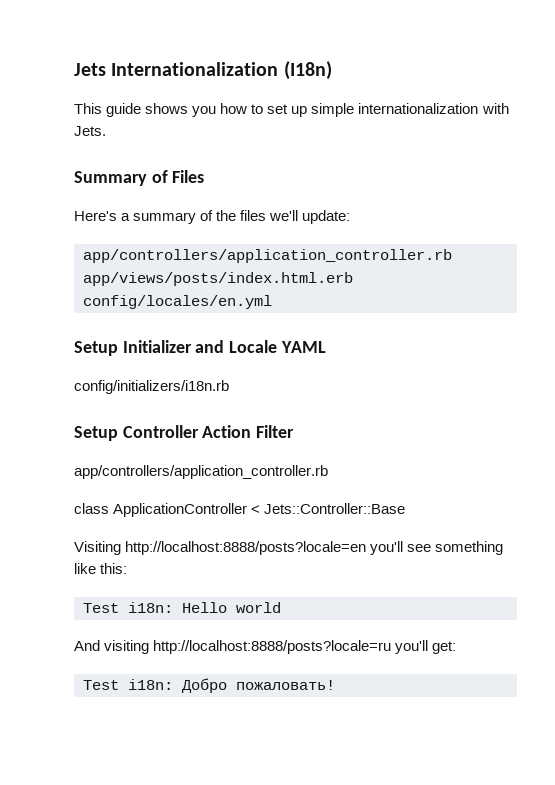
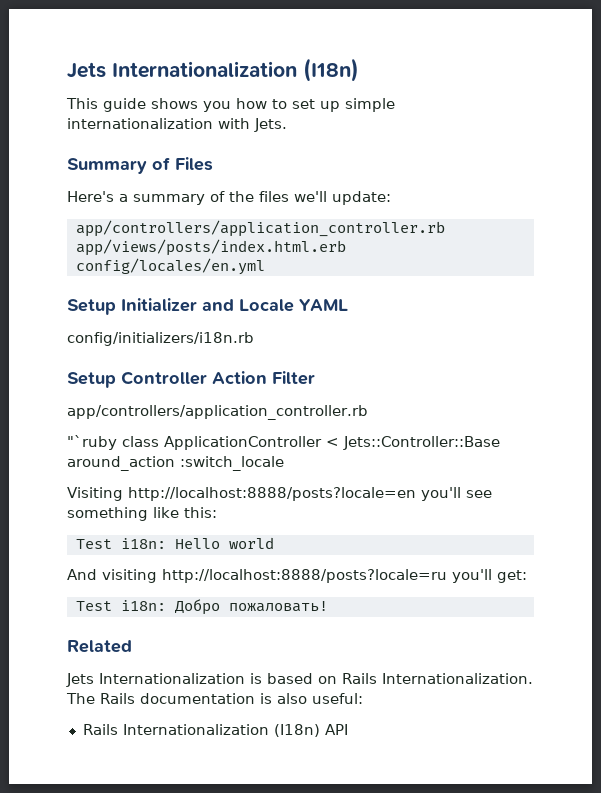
(328, 472) none -> [67,435,117,450] "`ruby
(406, 508) none -> [67,456,284,471] around_action :switch_locale
(335, 685) none -> [67,640,132,653] [66,673,533,687] [66,693,363,704] [82,724,348,737] // Related // Jets Internationalization is based on Rails Internationalization. The Rails documentation is also useful: // Rails Internationalization (I18n) API

